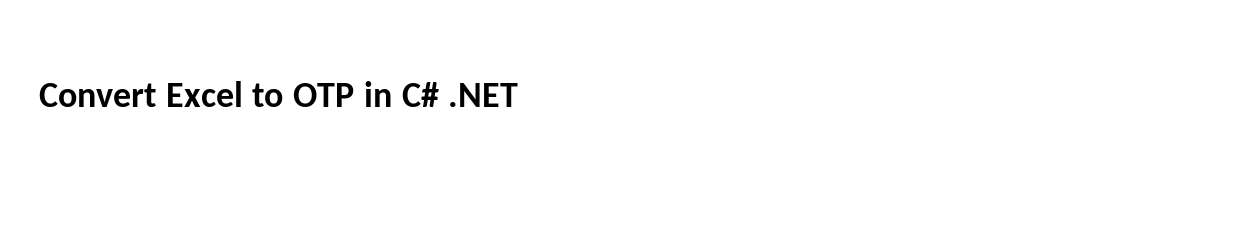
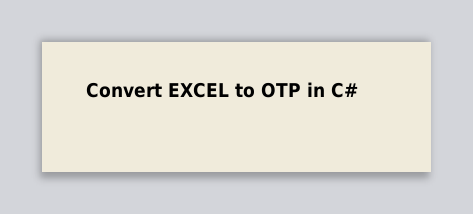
[165,81,243,107] Excel -> [168,82,229,98] EXCEL
[448,83,519,107] .NET -> (358, 90) none

